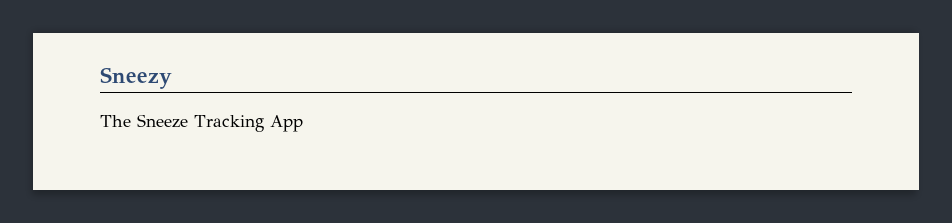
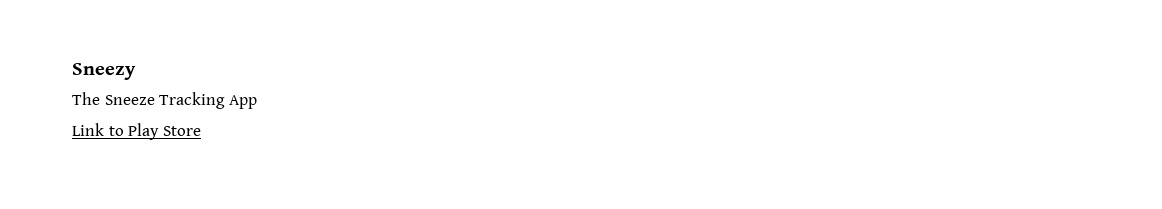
(303, 123) none -> [72,123,201,140] // Link to Play Store

